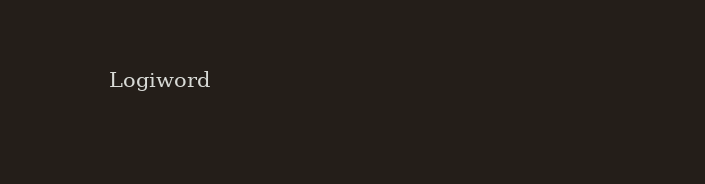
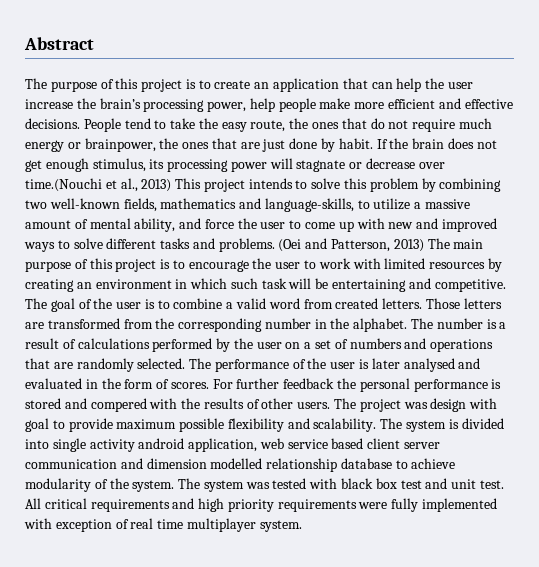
[109,71,210,91] Logiword -> [24,37,94,50] [25,78,473,92] [25,98,513,112] [25,118,492,132] [25,138,497,152] [25,158,445,172] [25,178,502,192] [25,198,471,212] [25,218,497,232] [24,238,484,252] [25,258,502,272] [25,278,506,292] [25,298,502,312] [25,318,507,332] [25,338,494,352] [25,358,481,372] [25,378,502,392] [25,398,498,412] [25,418,504,432] [25,438,441,452] [25,458,456,472] [25,478,504,492] [25,498,498,512] [24,518,302,532] Abstract // The purpose of this project is to create an application that can help the user increase the brain’s processing power, help people make more efficient and effective decisions. People tend to take the easy route, the ones that do not require much energy or brainpower, the ones that are just done by habit. If the brain does not get enough stimulus, its processing power will stagnate or decrease over time.(Nouchi et al., 2013) This project intends to solve this problem by combining two well-known fields, mathematics and language-skills, to utilize a massive amount of mental ability, and force the user to come up with new and improved ways to solve different tasks and problems. (Oei and Patterson, 2013) The main purpose of this project is to encourage the user to work with limited resources by creating an environment in which such task will be entertaining and competitive. The goal of the user is to combine a valid word from created letters. Those letters are transformed from the corresponding number in the alphabet. The number is a result of calculations performed by the user on a set of numbers and operations that are randomly selected. The performance of the user is later analysed and evaluated in the form of scores. For further feedback the personal performance is stored and compered with the results of other users. The project was design with goal to provide maximum possible flexibility and scalability. The system is divided into single activity android application, web service based client server communication and dimension modelled relationship database to achieve modularity of the system. The system was tested with black box test and unit test. All critical requirements and high priority requirements were fully implemented with exception of real time multiplayer system.

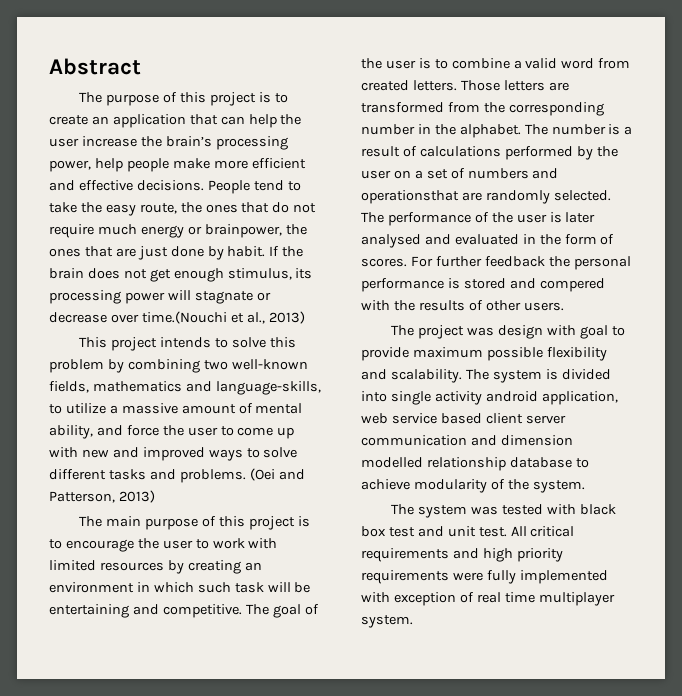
(172, 185) none -> (305, 317) //
(424, 245) none -> (155, 496) //
[430,339,494,352] [25,358,50,369] operations that -> [361,190,459,204] operationsthat
(331, 405) none -> (564, 306) //
(175, 486) none -> (585, 486) //

